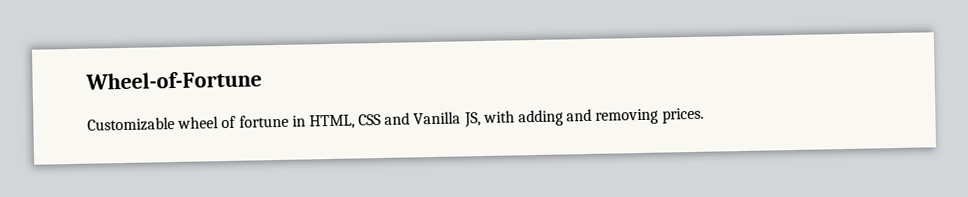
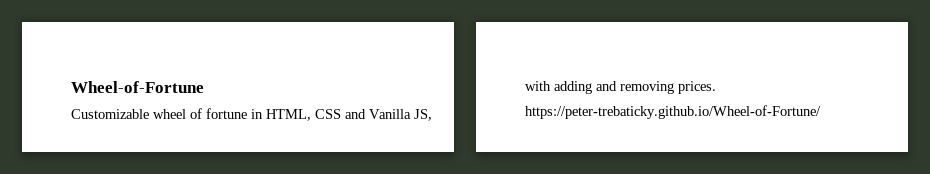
(704, 115) none -> [525,105,821,119] // https://peter-trebaticky.github.io/Wheel-of-Fortune/

